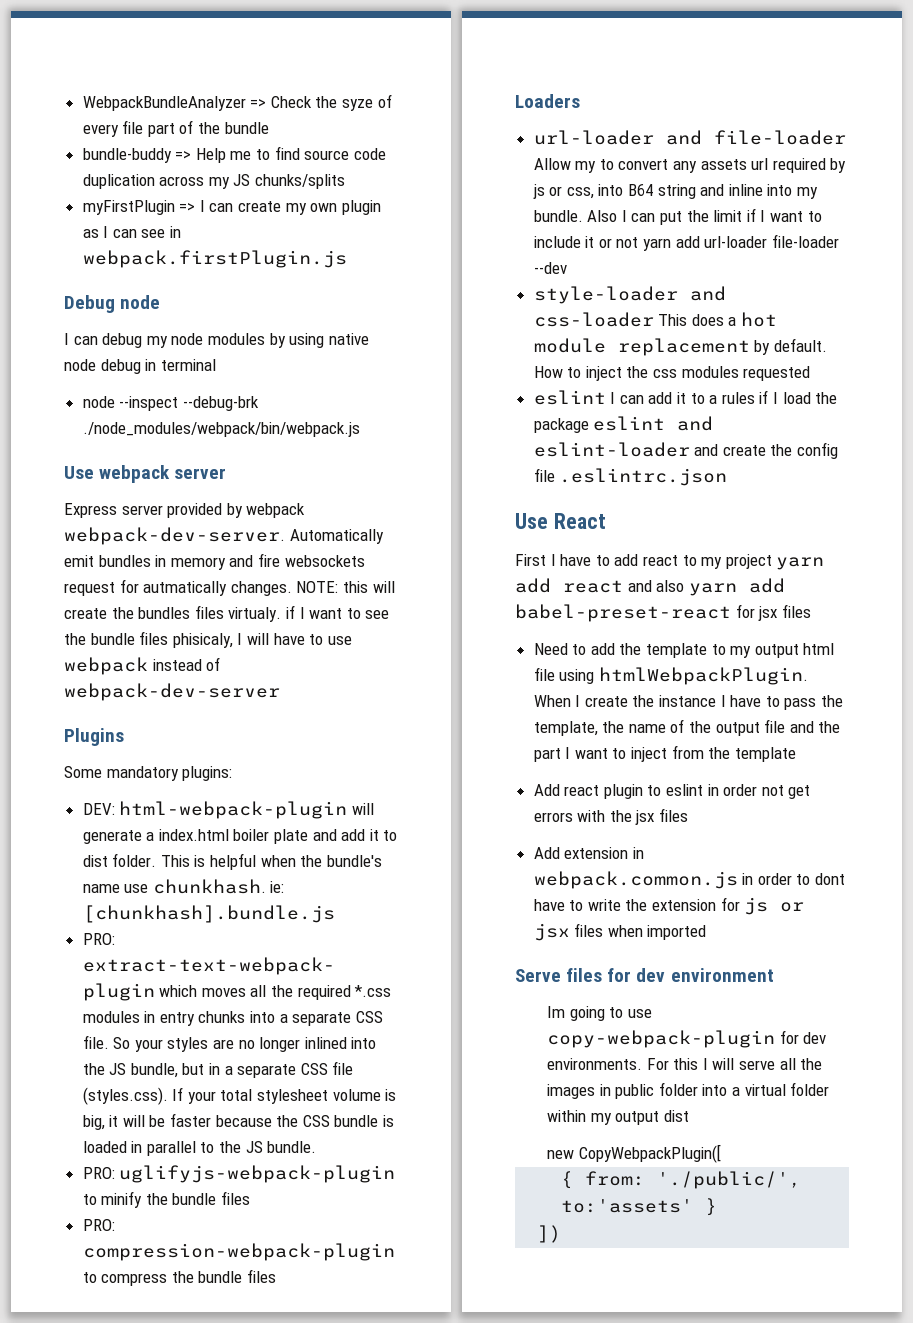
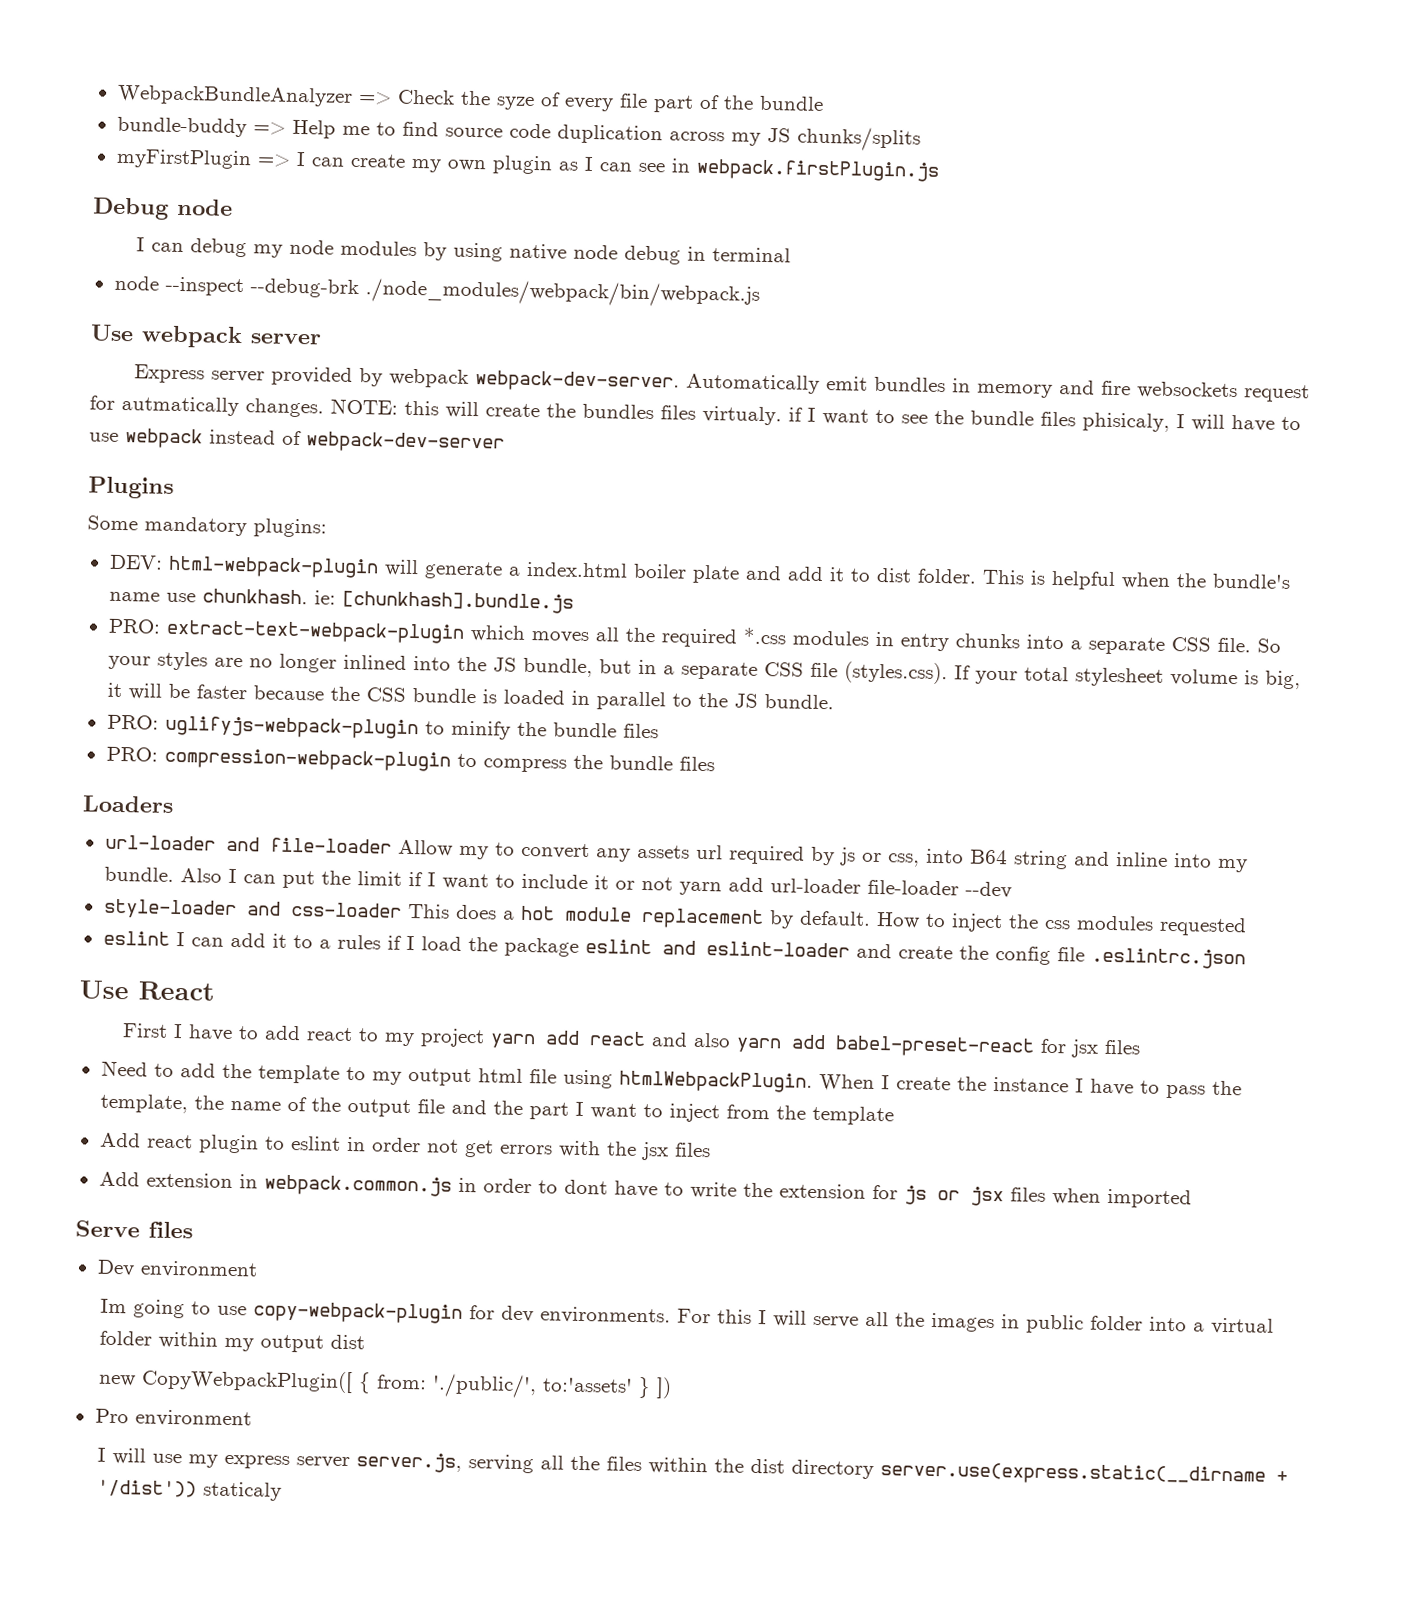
[607,968,666,982] for dev -> [96,1259,135,1277] // Dev
(721, 1153) // -> (353, 1381) none
[537,1225,562,1243] // ]) -> [655,1377,672,1399] [94,1408,252,1428] [96,1447,1288,1487] [96,1479,282,1501] ]) // Pro environment // I will use my express server server.js, serving all the files within the dist directory server.use(express.static(__dirname + '/dist')) staticaly

